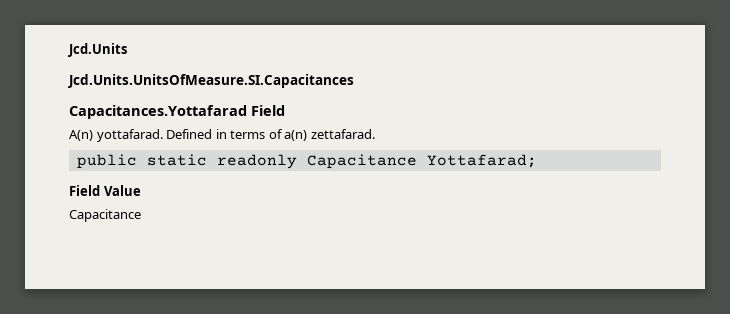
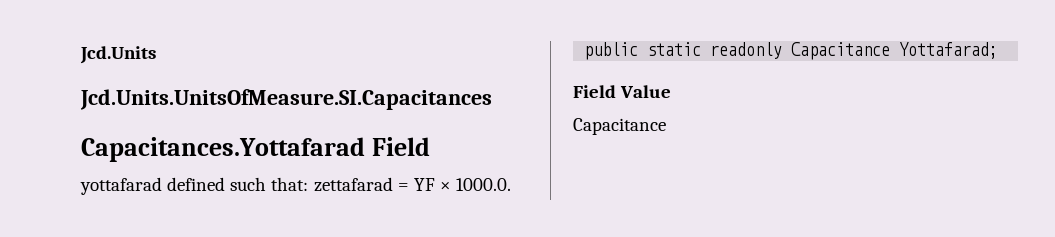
[69,129,375,142] A(n) yottafarad. Defined in terms of a(n) zettafarad. -> [80,177,512,195] yottafarad defined such that: zettafarad = YF × 1000.0.

